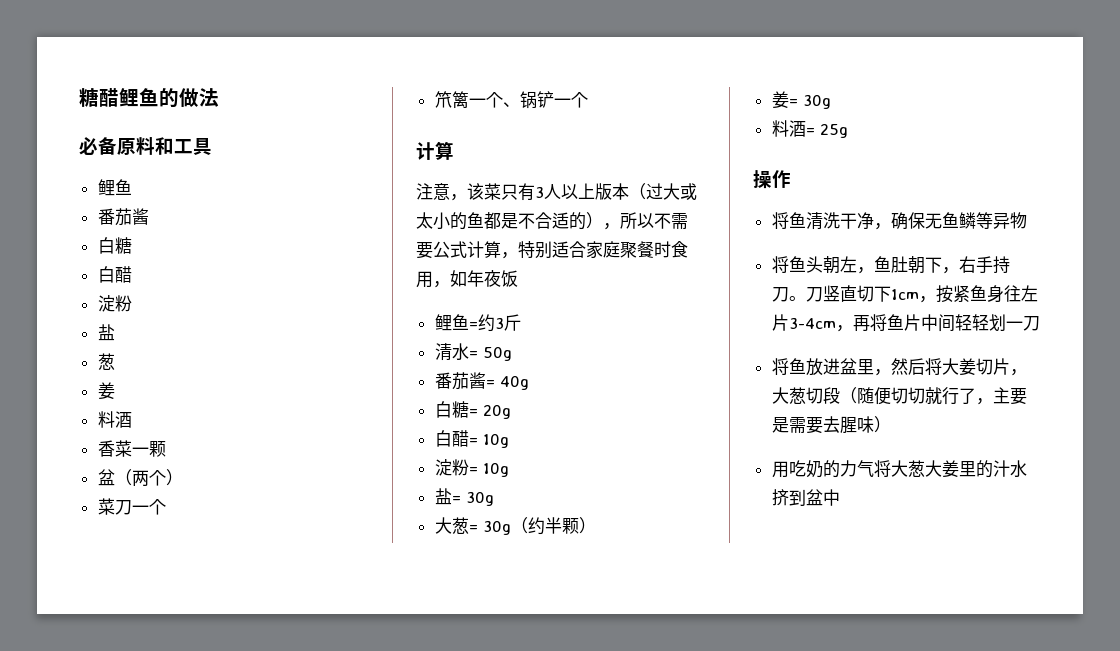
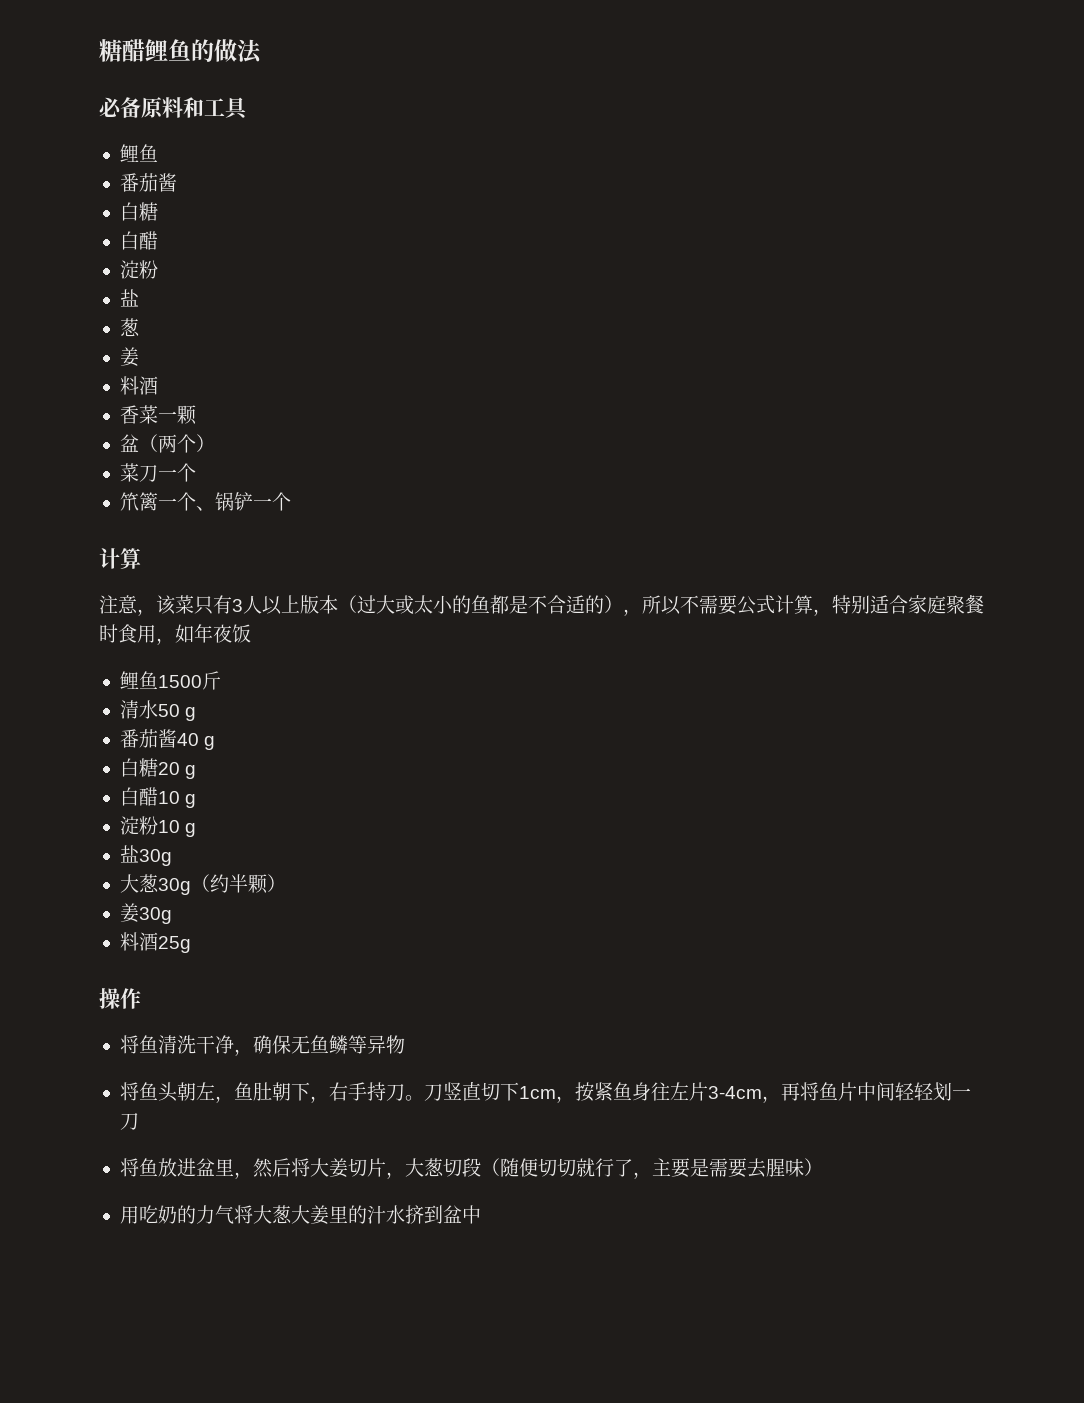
[468,314,504,332] =约3 -> [157,675,202,688] 1500
[468,347,512,361] [434,372,529,390] [434,401,511,419] [434,430,509,448] [434,459,509,477] [434,488,461,505] = 50g // 番茄酱= 40g // 白糖= 20g // 白醋= 10g // 淀粉= 10g // 盐= -> [157,704,197,721] [119,729,216,750] [119,758,197,779] [119,787,197,808] [119,816,197,837] [119,845,139,863] 50 g // 番茄酱40 g // 白糖20 g // 白醋10 g // 淀粉10 g // 盐
[468,525,478,532] = -> (159, 883) none
[788,99,798,106] = -> (140, 913) none
[805,128,815,135] = -> (158, 941) none

